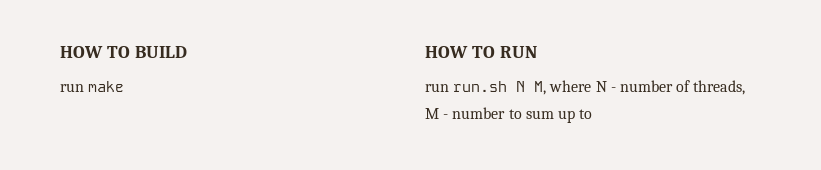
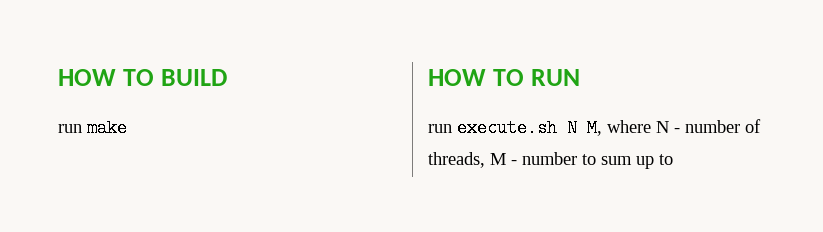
[453,81,508,92] run.sh -> [457,119,557,137] execute.sh

